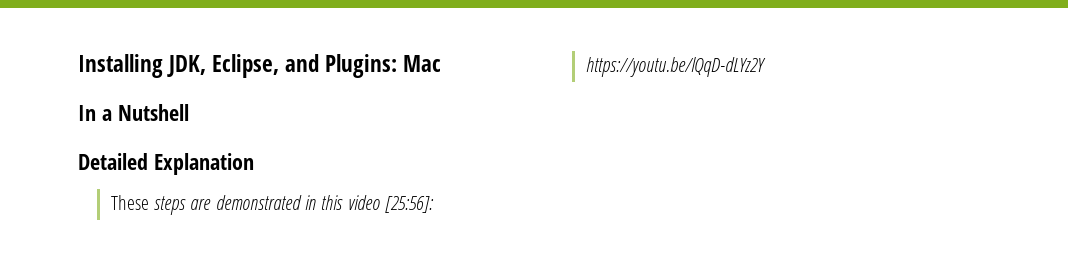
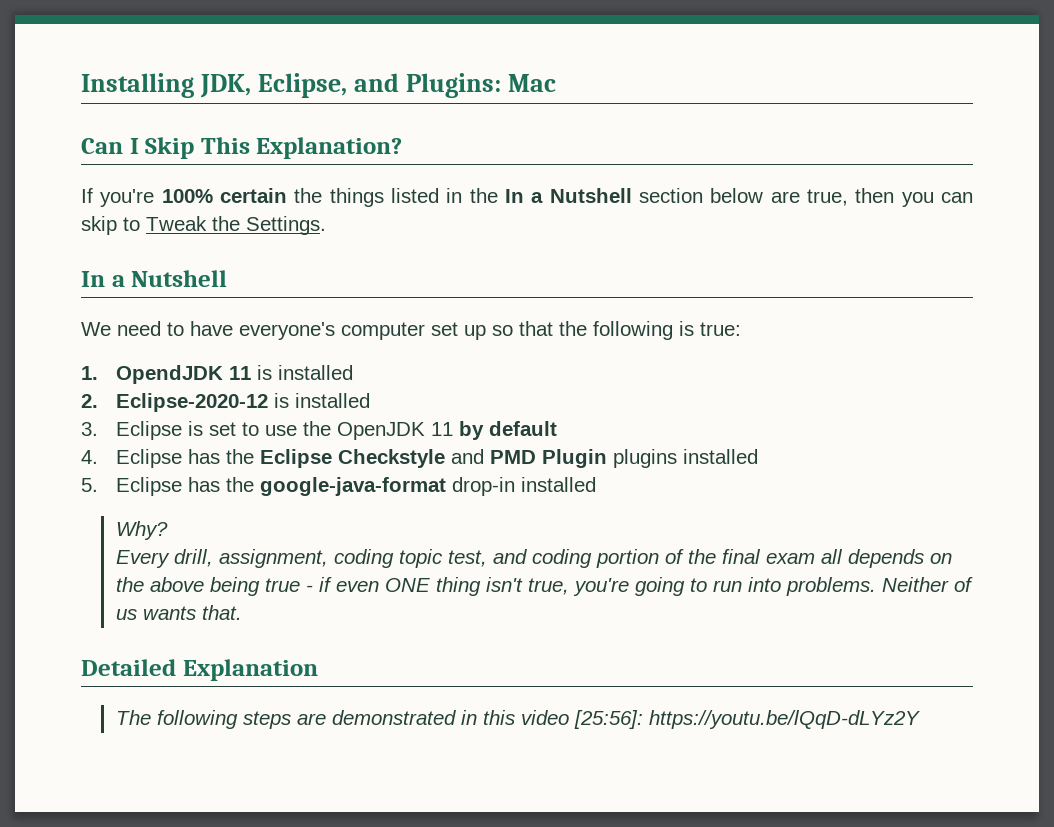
[78,104,189,121] In a Nutshell -> [81,137,403,159] [81,188,974,207] [81,216,326,235] [81,270,228,287] [81,321,741,340] [81,365,353,384] [81,393,370,412] [81,421,557,440] [81,449,758,468] [81,477,596,496] [115,521,168,540] [115,549,952,568] [115,577,973,596] [115,605,242,620] Can I Skip This Explanation? // If you're 100% certain the things listed in the In a Nutshell section below are true, then you can skip to Tweak the Settings. // In a Nutshell // We need to have everyone's computer set up so that the following is true: // 1. OpendJDK 11 is installed // 2. Eclipse-2020-12 is installed // 3. Eclipse is set to use the OpenJDK 11 by default // 4. Eclipse has the Eclipse Checkstyle and PMD Plugin plugins installed // 5. Eclipse has the google-java-format drop-in installed // Why? // Every drill, assignment, coding topic test, and coding portion of the final exam all depends on the above being true - if even ONE thing isn't true, you're going to run into problems. Neither of us wants that.
[110,195,149,210] These -> [115,710,238,729] The following

